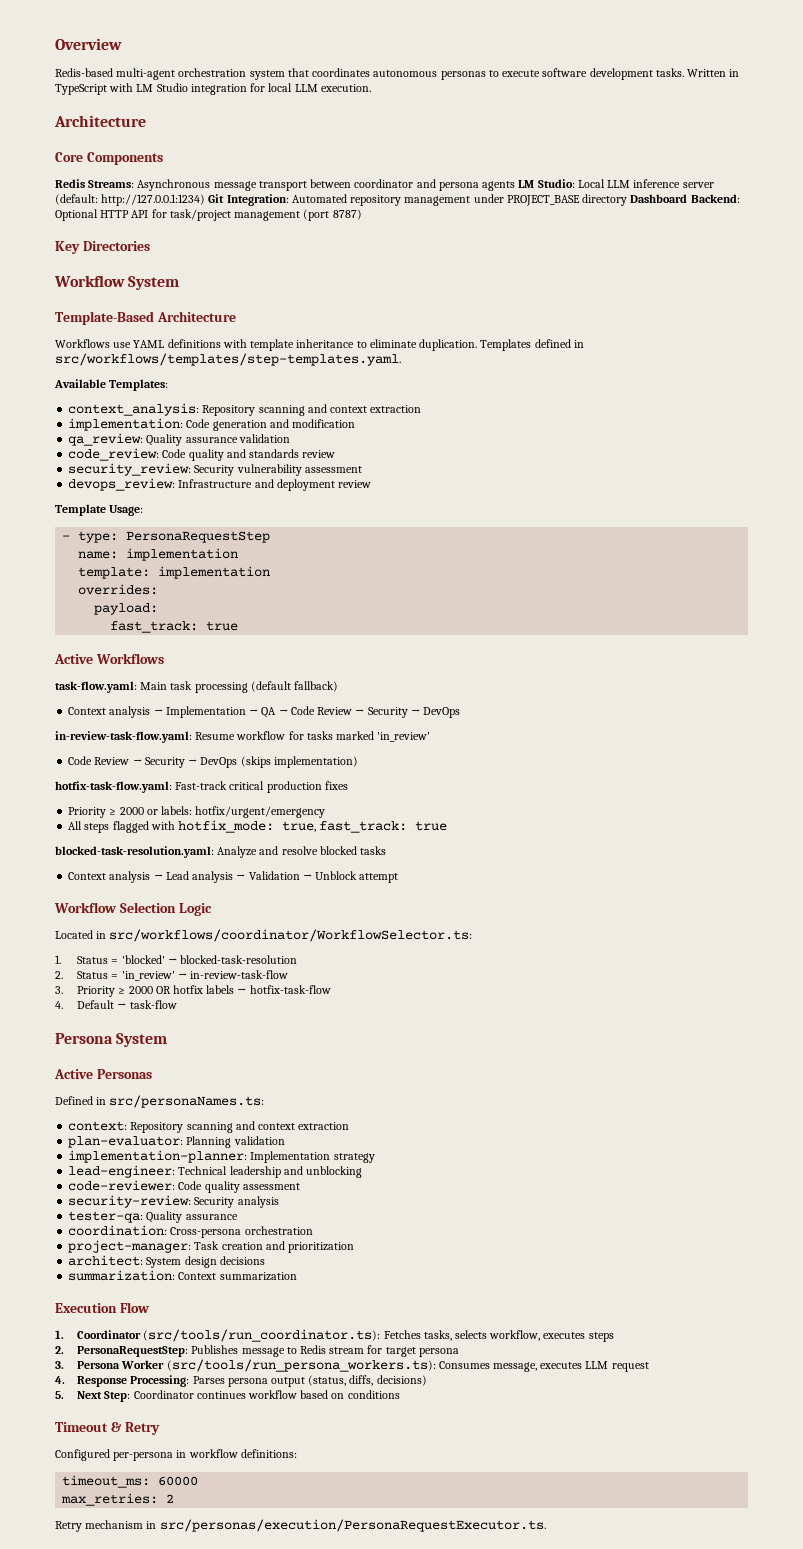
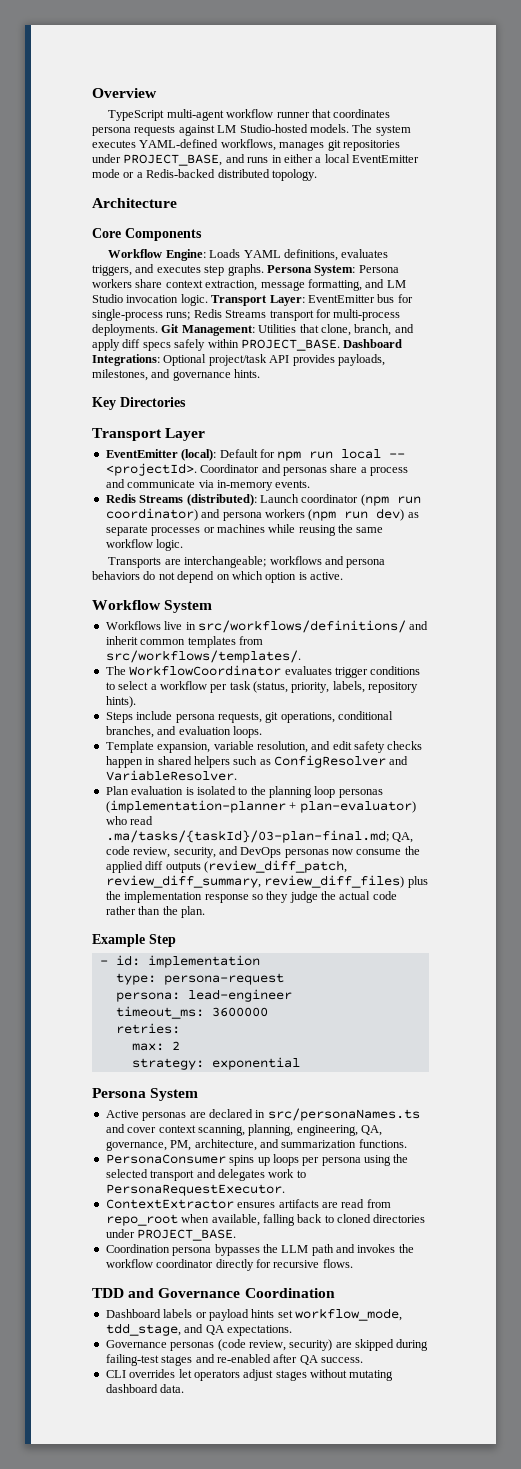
[55,68,740,80] [55,83,371,95] [54,115,146,127] [55,152,163,165] [55,179,714,191] [55,194,740,206] [55,209,362,221] [55,241,150,254] [54,275,180,290] [55,311,236,325] [55,339,584,351] [55,353,401,366] [54,379,169,391] [68,403,422,416] [68,418,356,431] [68,433,290,446] [68,448,336,461] [68,463,362,476] [68,478,372,491] [55,504,144,516] [62,531,271,543] [78,548,239,561] [78,566,271,579] [78,584,159,595] [94,603,159,615] [110,621,239,633] [54,653,164,664] [55,681,339,693] [68,706,461,718] [55,731,431,743] [68,756,358,768] [55,781,348,793] [68,806,326,818] [68,820,448,833] [55,846,387,858] [68,871,399,883] [54,902,212,916] [55,929,473,942] [55,955,297,964] [55,970,288,981] [55,985,331,997] [55,1000,177,1009] [55,1033,168,1047] [54,1069,152,1079] [55,1095,265,1108] [68,1121,350,1133] [68,1136,285,1148] [68,1150,375,1163] [68,1165,363,1178] [68,1180,300,1193] [68,1195,279,1208] [68,1211,238,1223] [68,1225,313,1238] [68,1240,355,1253] [68,1255,265,1268] [68,1270,297,1281] [55,1302,149,1313] [55,1329,614,1342] [55,1345,459,1357] [55,1359,649,1372] [55,1375,427,1387] [55,1390,400,1402] [55,1422,160,1435] [55,1449,297,1461] [62,1475,199,1488] [61,1493,175,1506] [55,1519,546,1532] Redis-based multi-agent orchestration system that coordinates autonomous personas to execute software development tasks. Written in TypeScript with LM Studio integration for local LLM execution. // Architecture // Core Components // Redis Streams: Asynchronous message transport between coordinator and persona agents LM Studio: Local LLM inference server (default: http://127.0.0.1:1234) Git Integration: Automated repository management under PROJECT_BASE directory Dashboard Backend: Optional HTTP API for task/project management (port 8787) // Key Directories // Workflow System // Template-Based Architecture // Workflows use YAML definitions with template inheritance to eliminate duplication. Templates defined in src/workflows/templates/step-templates.yaml. // Available Templates: // context_analysis: Repository scanning and context extraction // implementation: Code generation and modification // qa_review: Quality assurance validation // code_review: Code quality and standards review // security_review: Security vulnerability assessment // devops_review: Infrastructure and deployment review // Template Usage: // - type: PersonaRequestStep // name: implementation // template: implementation // overrides: // payload: // fast_track: true // Active Workflows // task-flow.yaml: Main task processing (default fallback) // Context analysis → Implementation → QA → Code Review → Security → DevOps // in-review-task-flow.yaml: Resume workflow for tasks marked 'in_review' // Code Review → Security → DevOps (skips implementation) // hotfix-task-flow.yaml: Fast-track critical production fixes // Priority ≥ 2000 or labels: hotfix/urgent/emergency // All steps flagged with hotfix_mode: true, fast_track: true // blocked-task-resolution.yaml: Analyze and resolve blocked tasks // Context analysis → Lead analysis → Validation → Unblock attempt // Workflow Selection Logic // Located in src/workflows/coordinator/WorkflowSelector.ts: // 1. Status = 'blocked' → blocked-task-resolution // 2. Status = 'in_review' → in-review-task-flow // 3. Priority ≥ 2000 OR hotfix labels → hotfix-task-flow // 4. Default → task-flow // Persona System // Active Personas // Defined in src/personaNames.ts: // context: Repository scanning and context extraction // plan-evaluator: Planning validation // implementation-planner: Implementation strategy // lead-engineer: Technical leadership and unblocking // code-reviewer: Code quality assessment // security-review: Security analysis // tester-qa: Quality assurance // coordination: Cross-persona orchestration // project-manager: Task creation and prioritization // architect: System design decisions // summarization: Context summarization // Execution Flow // 1. Coordinator (src/tools/run_coordinator.ts): Fetches tasks, selects workflow, executes steps // 2. PersonaRequestStep: Publishes message to Redis stream for target persona // 3. Persona Worker (src/tools/run_persona_workers.ts): Consumes message, executes LLM request // 4. Response Processing: Parses persona output (status, diffs, decisions) // 5. Next Step: Coordinator continues workflow based on conditions // Timeout & Retry // Configured per-persona in workflow definitions: // timeout_ms: 60000 // max_retries: 2 // Retry mechanism in src/personas/execution/PersonaRequestExecutor.ts. -> [108,109,391,121] [92,124,411,136] [92,139,400,151] [92,154,419,166] [92,169,317,181] [92,198,177,208] [92,228,202,241] [108,249,389,261] [92,264,399,276] [92,279,406,291] [92,294,413,306] [92,309,401,321] [92,324,414,336] [92,339,403,351] [92,354,385,366] [92,369,261,381] [92,397,186,410] [92,428,206,441] [105,449,406,461] [105,463,408,476] [105,479,311,491] [105,494,421,506] [105,508,419,521] [105,524,384,536] [105,539,184,551] [108,556,386,568] [92,571,343,583] [92,600,213,613] [105,620,429,633] [105,636,263,648] [105,650,301,663] [105,665,421,678] [105,681,419,693] [105,696,136,708] [105,711,393,723] [105,726,262,738] [105,741,423,753] [105,755,409,768] [105,770,237,781] [105,786,383,798] [105,800,416,813] [105,816,154,825] [105,830,414,843] [105,846,420,858] [105,860,347,873] [105,875,428,888] [105,891,397,903] [105,906,205,918] [92,934,176,947] [99,955,260,968] [115,973,284,985] [115,989,292,1002] [115,1006,268,1019] [115,1023,180,1034] [131,1041,180,1051] [131,1057,300,1070] [92,1088,199,1101] [105,1108,420,1121] [105,1124,382,1136] [105,1139,407,1151] [105,1154,409,1166] [105,1169,306,1181] [105,1184,285,1196] [105,1199,391,1209] [105,1214,426,1226] [105,1229,237,1241] [105,1244,414,1256] [105,1259,353,1271] [92,1288,335,1298] [105,1308,402,1321] [105,1323,292,1336] [105,1339,429,1351] [105,1354,363,1366] [105,1369,394,1381] [105,1384,185,1393] TypeScript multi-agent workflow runner that coordinates persona requests against LM Studio-hosted models. The system executes YAML-defined workflows, manages git repositories under PROJECT_BASE, and runs in either a local EventEmitter mode or a Redis-backed distributed topology. // Architecture // Core Components // Workflow Engine: Loads YAML definitions, evaluates triggers, and executes step graphs. Persona System: Persona workers share context extraction, message formatting, and LM Studio invocation logic. Transport Layer: EventEmitter bus for single-process runs; Redis Streams transport for multi-process deployments. Git Management: Utilities that clone, branch, and apply diff specs safely within PROJECT_BASE. Dashboard Integrations: Optional project/task API provides payloads, milestones, and governance hints. // Key Directories // Transport Layer // EventEmitter (local): Default for npm run local -- <projectId>. Coordinator and personas share a process and communicate via in-memory events. // Redis Streams (distributed): Launch coordinator (npm run coordinator) and persona workers (npm run dev) as separate processes or machines while reusing the same workflow logic. // Transports are interchangeable; workflows and persona behaviors do not depend on which option is active. // Workflow System // Workflows live in src/workflows/definitions/ and inherit common templates from src/workflows/templates/. // The WorkflowCoordinator evaluates trigger conditions to select a workflow per task (status, priority, labels, repository hints). // Steps include persona requests, git operations, conditional branches, and evaluation loops. // Template expansion, variable resolution, and edit safety checks happen in shared helpers such as ConfigResolver and VariableResolver. // Plan evaluation is isolated to the planning loop personas (implementation-planner + plan-evaluator) who read .ma/tasks/{taskId}/03-plan-final.md; QA, code review, security, and DevOps personas now consume the applied diff outputs (review_diff_patch, review_diff_summary, review_diff_files) plus the implementation response so they judge the actual code rather than the plan. // Example Step // - id: implementation // type: persona-request // persona: lead-engineer // timeout_ms: 3600000 // retries: // max: 2 // strategy: exponential // Persona System // Active personas are declared in src/personaNames.ts and cover context scanning, planning, engineering, QA, governance, PM, architecture, and summarization functions. // PersonaConsumer spins up loops per persona using the selected transport and delegates work to PersonaRequestExecutor. // ContextExtractor ensures artifacts are read from repo_root when available, falling back to cloned directories under PROJECT_BASE. // Coordination persona bypasses the LLM path and invokes the workflow coordinator directly for recursive flows. // TDD and Governance Coordination // Dashboard labels or payload hints set workflow_mode, tdd_stage, and QA expectations. // Governance personas (code review, security) are skipped during failing-test stages and re-enabled after QA success. // CLI overrides let operators adjust stages without mutating dashboard data.

